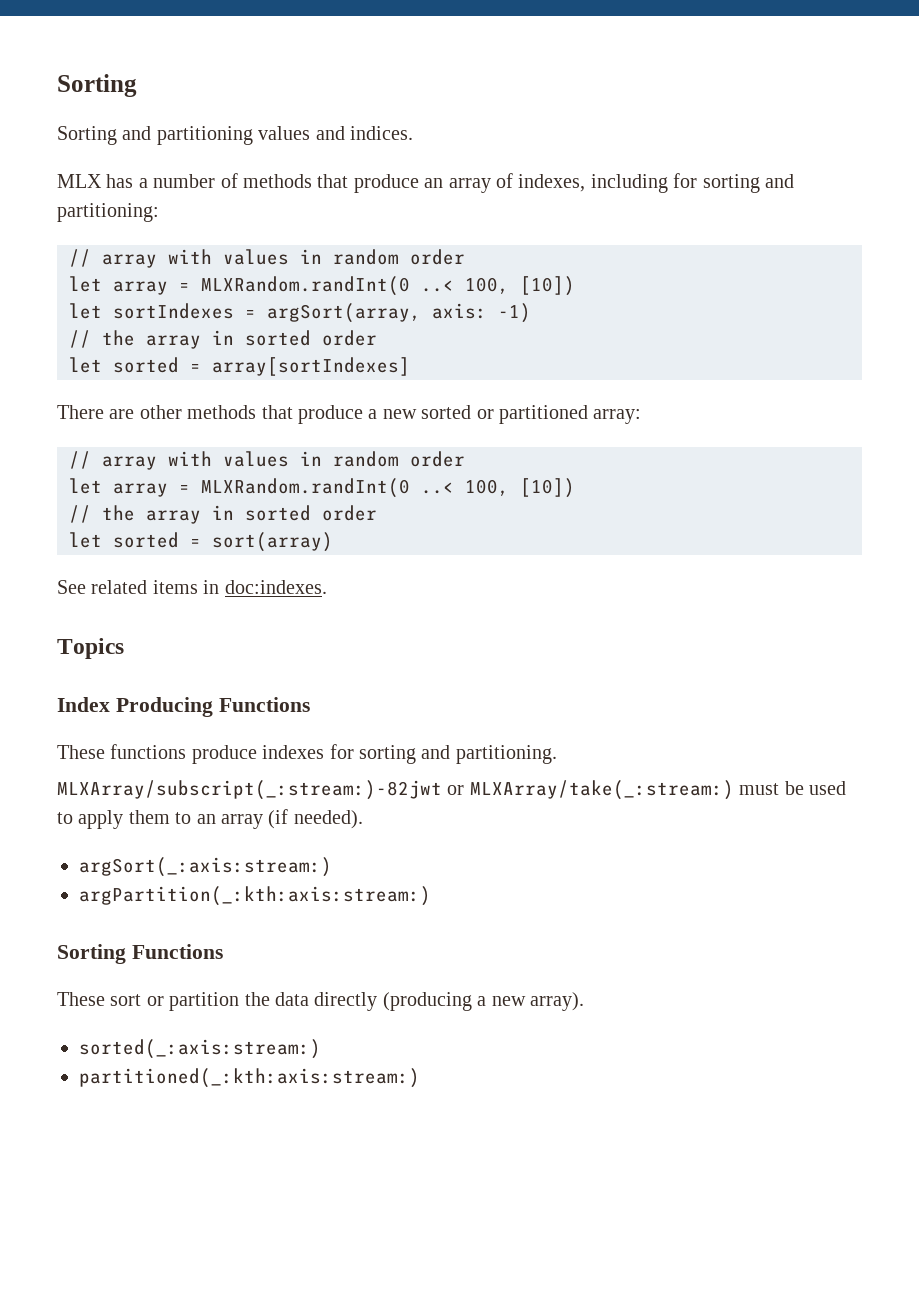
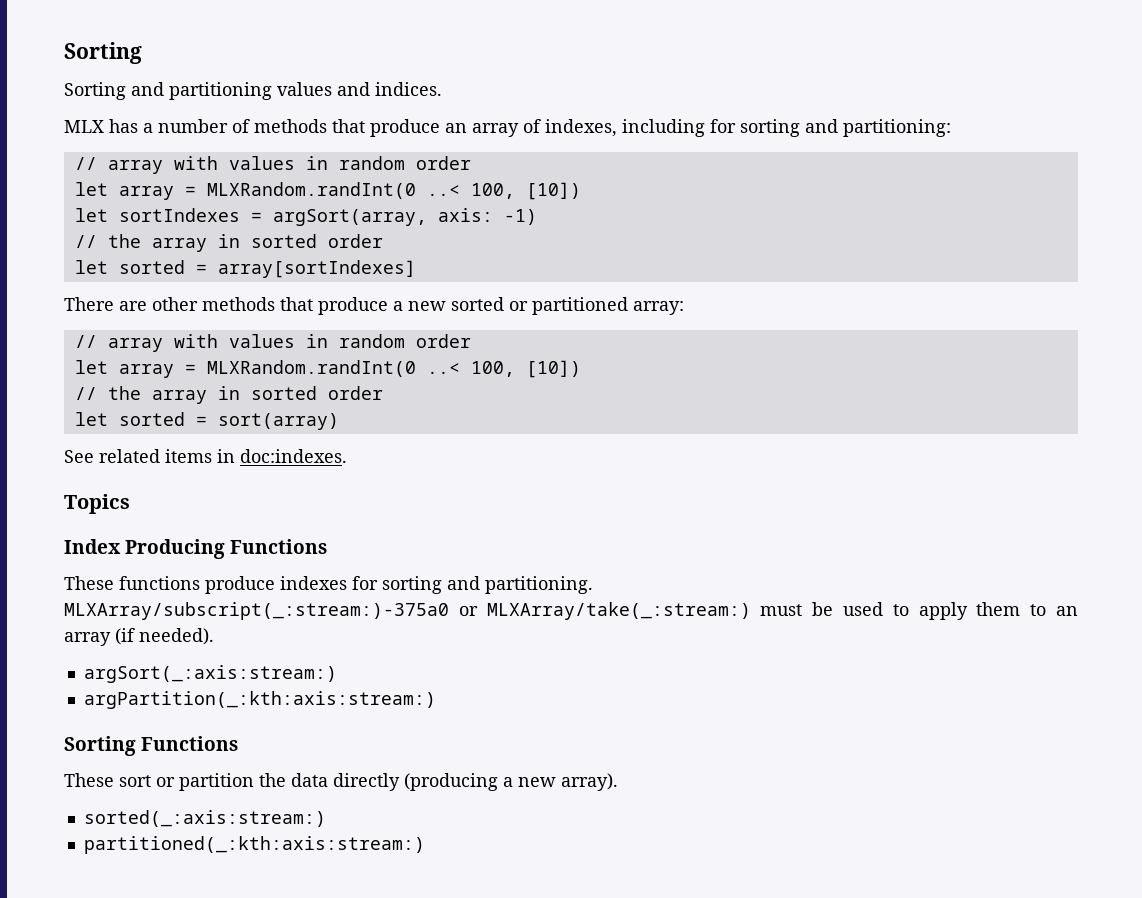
[57,780,442,800] MLXArray/subscript(_:stream:)-82jwt -> [64,602,449,620] MLXArray/subscript(_:stream:)-375a0

